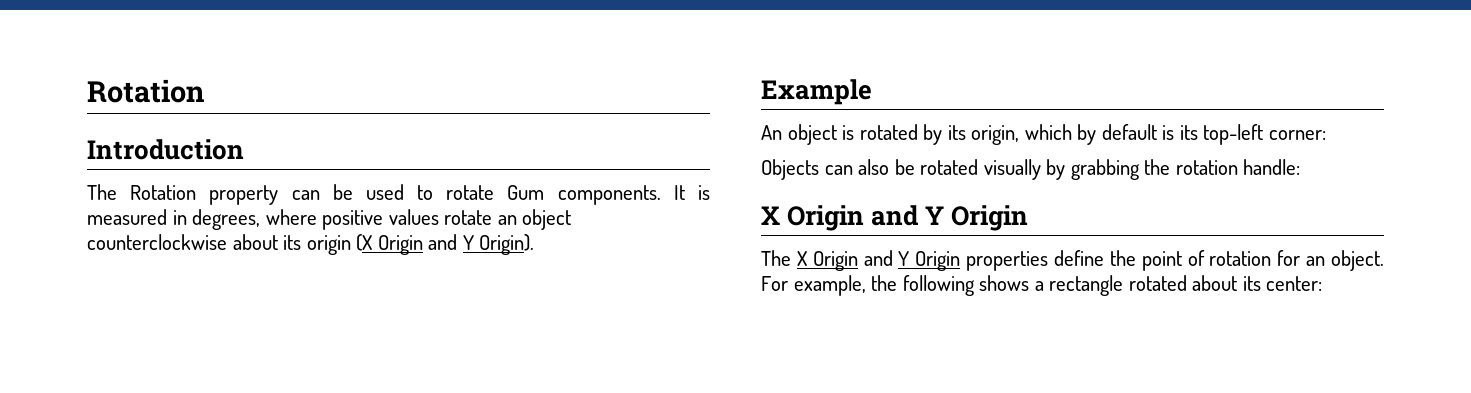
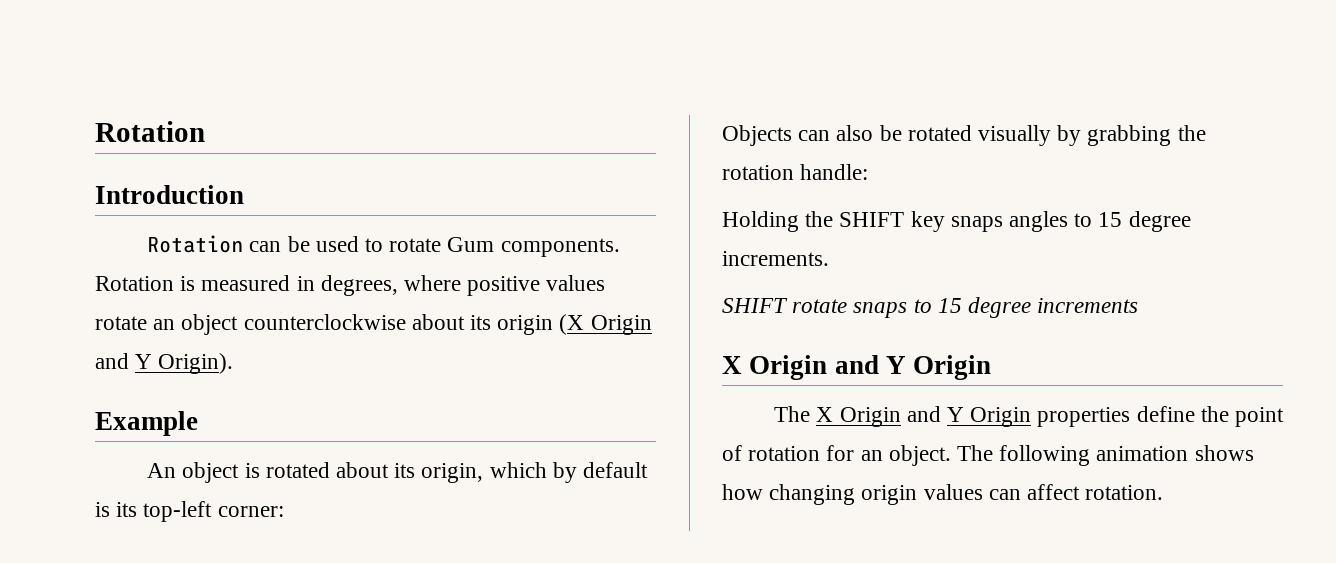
[87,184,279,205] The Rotation property -> [147,235,244,253] Rotation
[673,185,685,200] It -> [95,276,174,291] Rotation
[923,124,943,145] by -> [335,462,389,478] about
(1301, 167) none -> [722,211,1191,232] [722,251,829,266] [722,297,1139,318] // Holding the SHIFT key snaps angles to 15 degree increments. // SHIFT rotate snaps to 15 degree increments
[761,275,1323,296] For example, the following shows a rectangle rotated about its center: -> [957,445,1254,466] [722,484,1164,505] The following animation shows how changing origin values can affect rotation.

